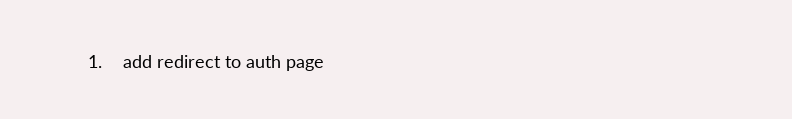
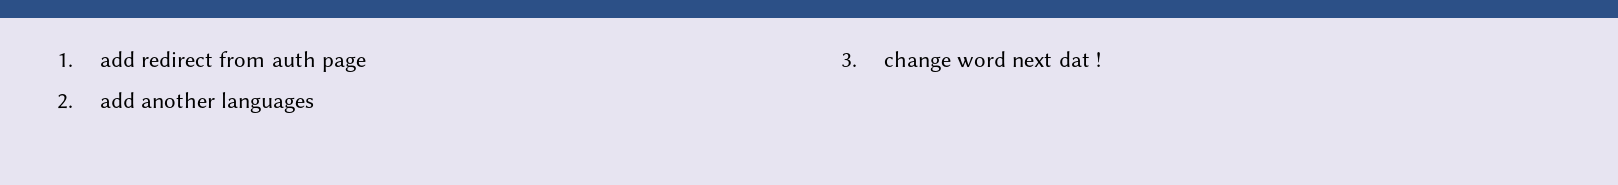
[225,56,242,68] to -> [219,51,266,67] from
(325, 65) none -> [57,92,315,113] [841,51,1101,72] // 2. add another languages // 3. change word next dat !

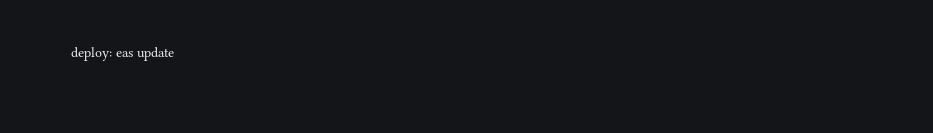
[57,51,366,72] [57,92,315,113] [841,51,1101,72] 1. add redirect from auth page // 2. add another languages // 3. change word next dat ! -> [71,47,174,61] deploy: eas update

